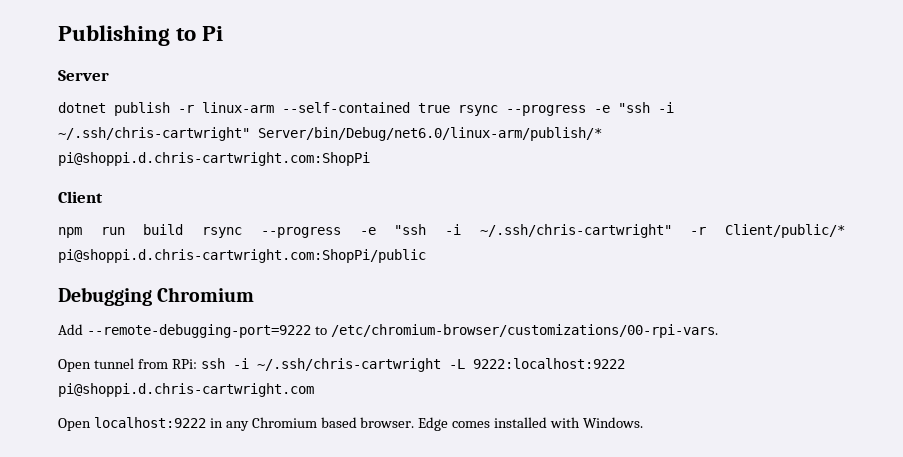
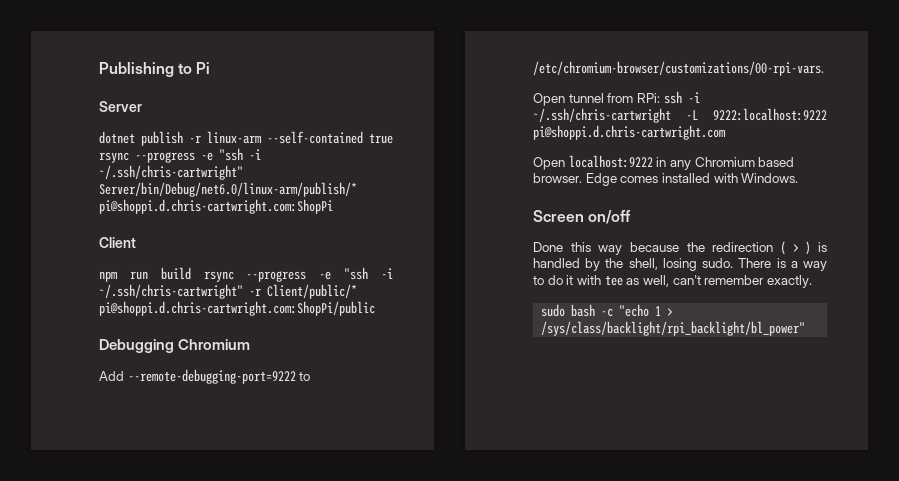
(644, 422) none -> [533,210,632,224] [533,241,827,255] [533,258,827,271] [533,275,812,288] [541,304,674,317] [541,321,806,336] // Screen on/off // Done this way because the redirection ( > ) is handled by the shell, losing sudo. There is a way to do it with tee as well, can't remember exactly. // sudo bash -c "echo 1 > /sys/class/backlight/rpi_backlight/bl_power"

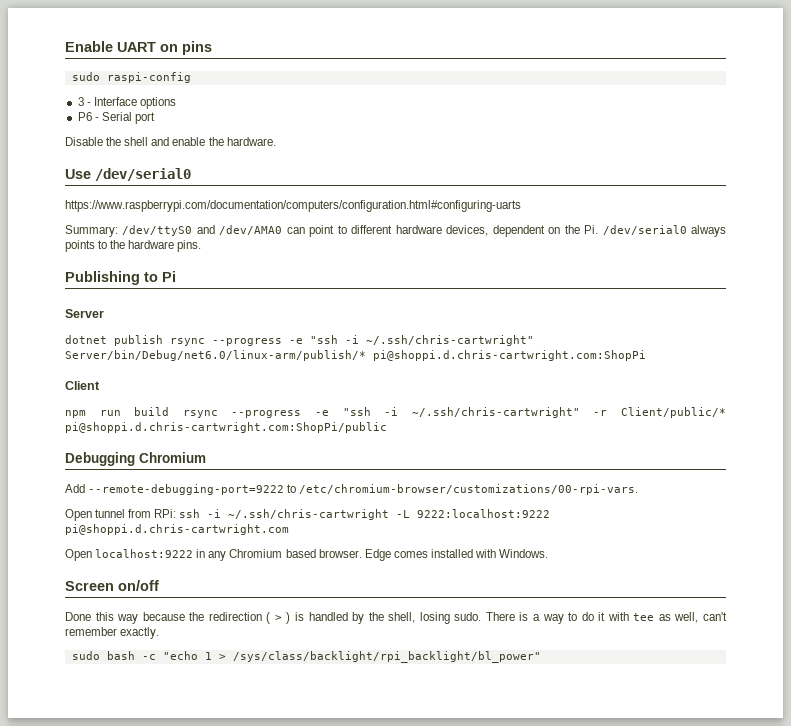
(99, 69) none -> [65,41,212,55] [71,72,191,83] [77,97,176,109] [77,112,155,124] [65,137,276,146] [65,168,191,181] [65,200,521,212] [65,225,726,237] [65,240,202,252] Enable UART on pins // sudo raspi-config // 3 - Interface options // P6 - Serial port // Disable the shell and enable the hardware. // Use /dev/serial0 // https://www.raspberrypi.com/documentation/computers/configuration.html#configuring-uarts // Summary: /dev/ttyS0 and /dev/AMA0 can point to different hardware devices, dependent on the Pi. /dev/serial0 always points to the hardware pins. //
[189,131,393,144] -r linux-arm --self-contained true -> (163, 340) none

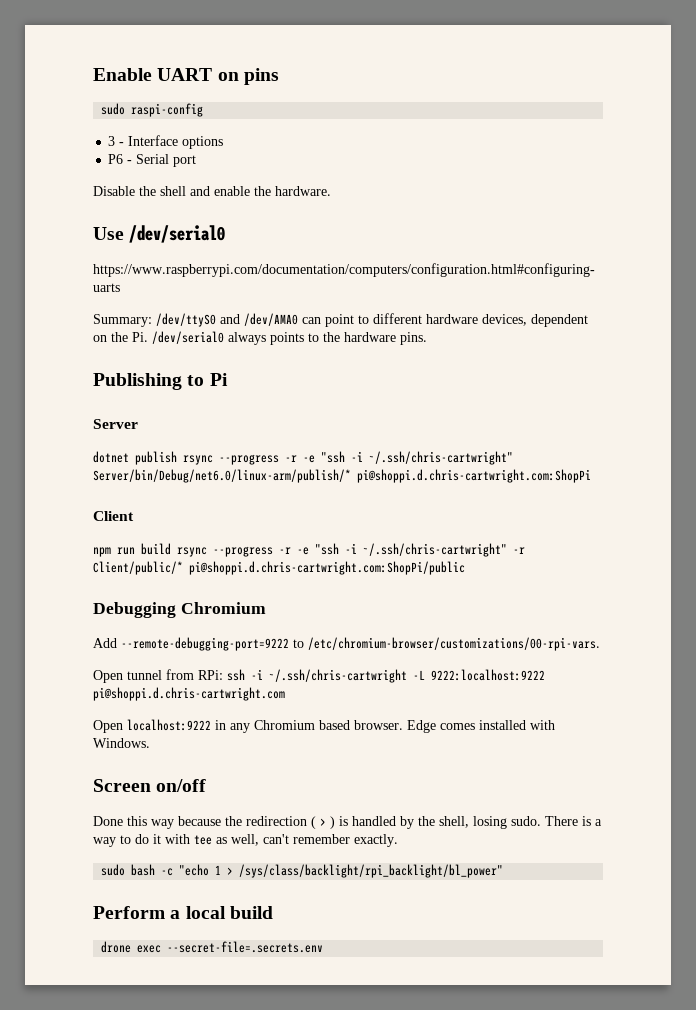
(282, 342) none -> [285,455,297,462] -r
(302, 414) none -> [279,547,291,554] -r
(541, 657) none -> [93,906,273,919] [101,941,324,953] // Perform a local build // drone exec --secret-file=.secrets.env

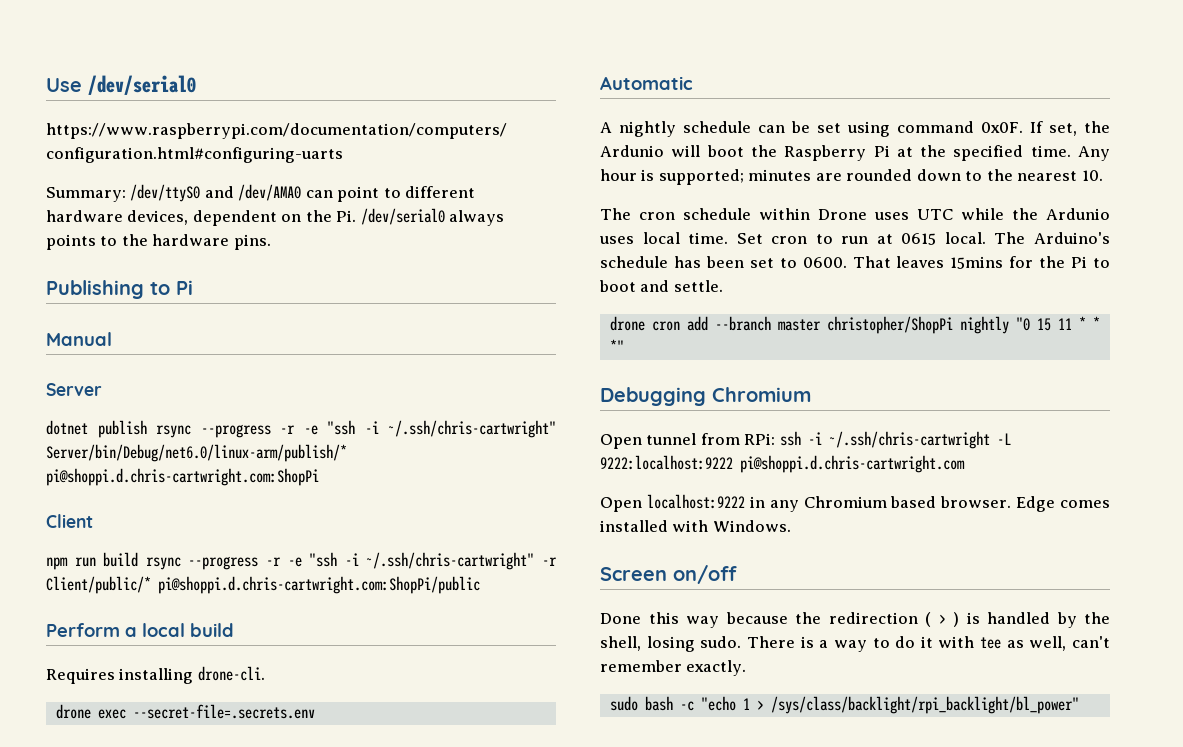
[93,68,279,85] [101,103,204,117] [108,135,224,149] [108,154,197,167] [93,186,331,196] Enable UART on pins // sudo raspi-config // 3 - Interface options // P6 - Serial port // Disable the shell and enable the hardware. // -> (46, 85) none
(228, 379) none -> [46,332,112,346] // Manual
[93,602,266,618] [93,637,600,651] Debugging Chromium // Add --remote-debugging-port=9222 to /etc/chromium-browser/customizations/00-rpi-vars. -> [46,623,234,637] [46,666,265,684] [55,704,315,719] [600,76,693,90] [600,121,1110,137] [600,145,1110,161] [600,169,1103,185] [600,208,1110,220] [599,232,1110,245] [600,256,1110,269] [599,280,723,292] [609,316,1100,334] [609,339,624,353] [600,387,811,406] Perform a local build // Requires installing drone-cli. // drone exec --secret-file=.secrets.env // Automatic // A nightly schedule can be set using command 0x0F. If set, the Ardunio will boot the Raspberry Pi at the specified time. Any hour is supported; minutes are rounded down to the nearest 10. // The cron schedule within Drone uses UTC while the Ardunio uses local time. Set cron to run at 0615 local. The Arduino's schedule has been set to 0600. That leaves 15mins for the Pi to boot and settle. // drone cron add --branch master christopher/ShopPi nightly "0 15 11 * * *" // Debugging Chromium
[93,906,273,919] [101,941,324,953] // Perform a local build // drone exec --secret-file=.secrets.env -> (1079, 705) none

